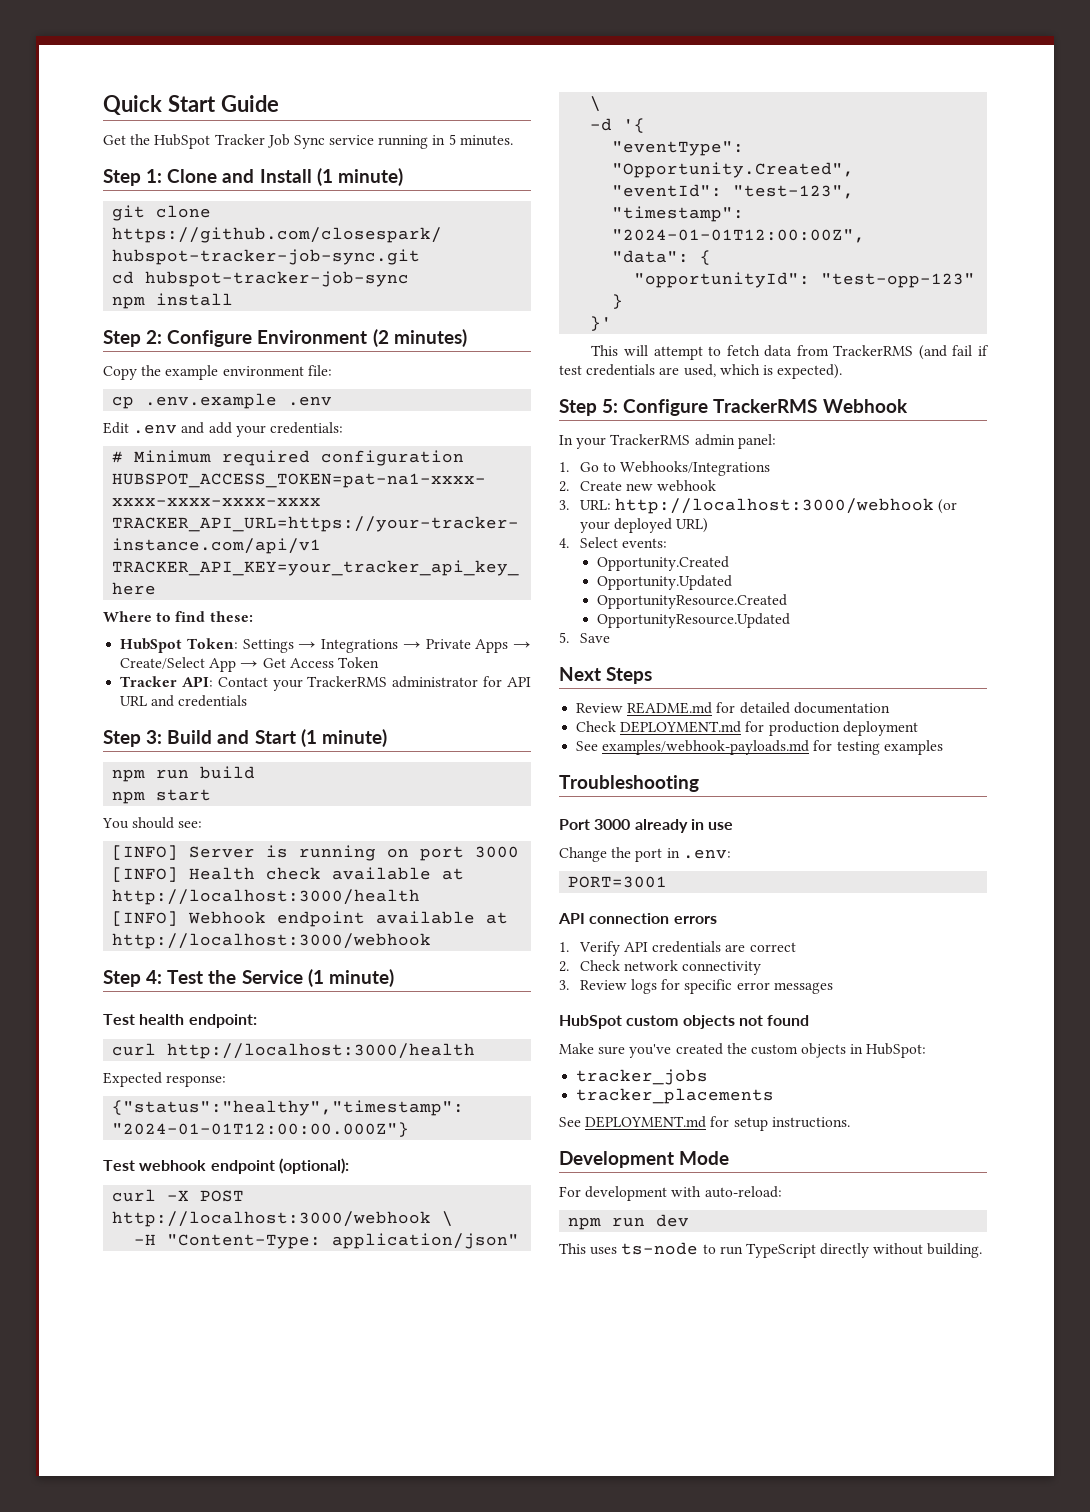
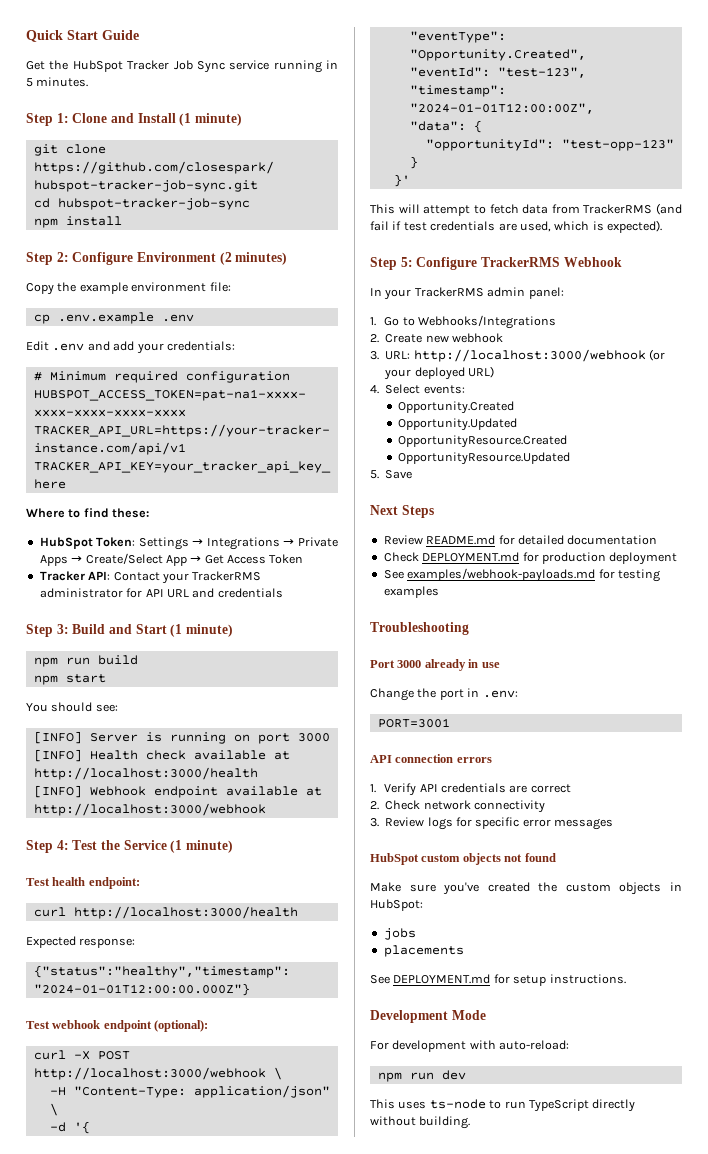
[576,1069,709,1085] [576,1088,775,1104] tracker_jobs // tracker_placements -> [383,928,416,940] [383,945,464,957] jobs // placements

